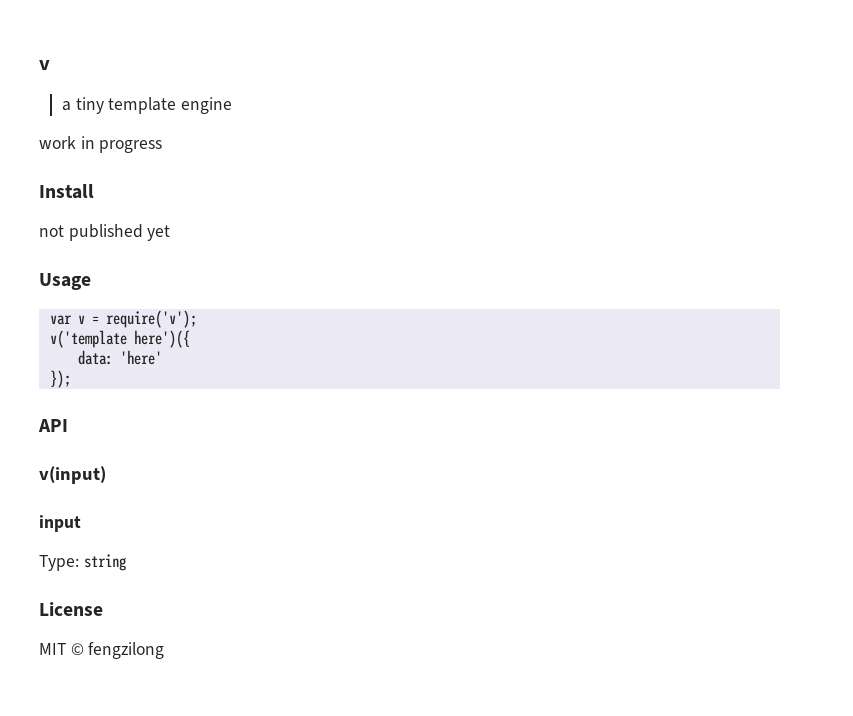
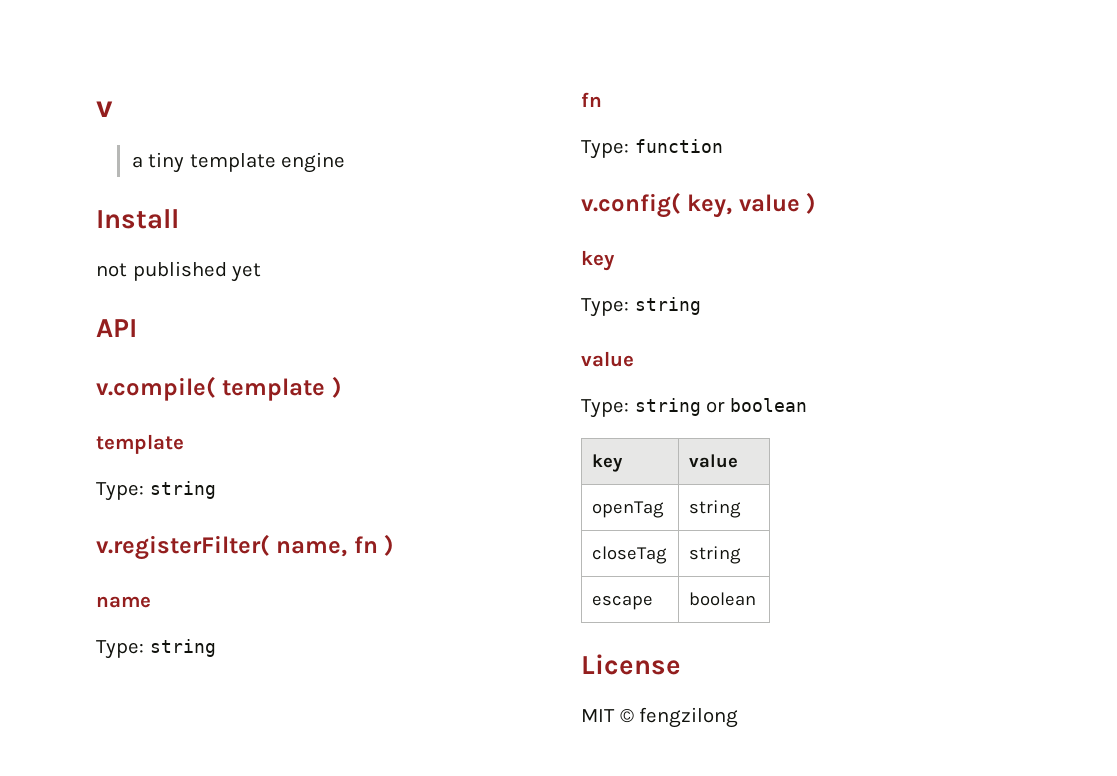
[39,136,163,153] // work in progress -> (346, 162) none
[39,273,91,290] [49,310,197,328] [49,330,190,348] [77,350,162,365] [49,370,71,388] [38,419,68,432] [39,466,106,484] [39,515,81,532] [39,554,126,571] Usage // var v = require('v'); // v('template here')({ // data: 'here' // }); // API // v(input) // input // Type: string -> [96,319,137,337] [96,376,342,401] [96,434,184,454] [96,481,216,501] [96,534,395,560] [96,596,151,608] [96,639,216,659] [581,92,602,107] [581,139,723,159] [581,192,817,218] [581,250,615,271] [581,297,701,317] [581,351,634,367] [581,398,807,418] [592,454,624,472] [689,454,739,468] [592,501,665,518] [689,500,742,518] [592,546,668,564] [689,546,742,564] [592,595,654,610] [689,592,757,606] API // v.compile( template ) // template // Type: string // v.registerFilter( name, fn ) // name // Type: string // fn // Type: function // v.config( key, value ) // key // Type: string // value // Type: string or boolean // key | value // openTag | string // closeTag | string // escape | boolean

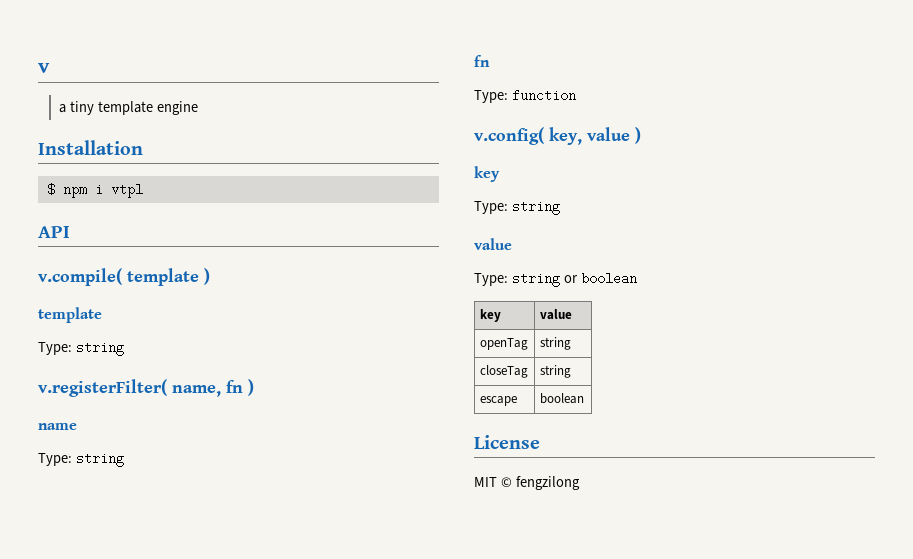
[96,209,179,229] [96,261,262,282] Install // not published yet -> [38,140,143,155] [46,183,143,198] Installation // $ npm i vtpl

